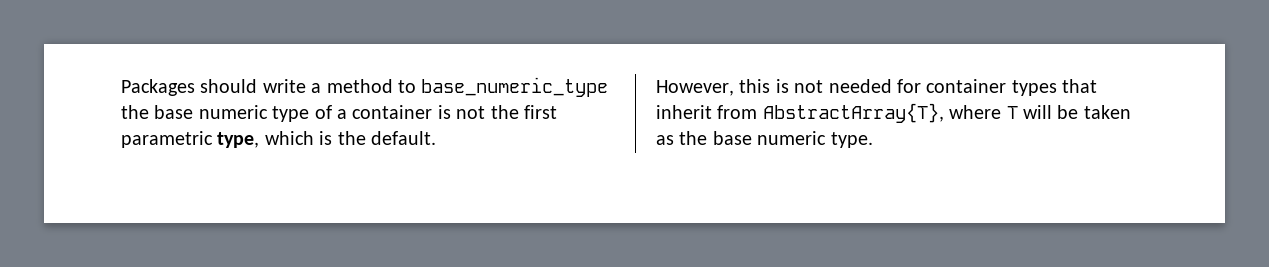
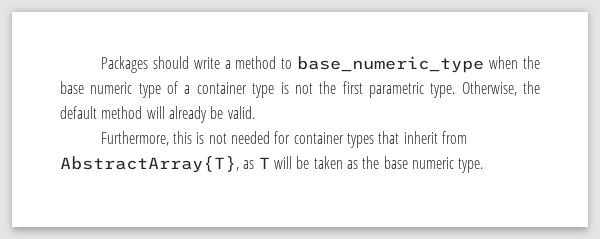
(609, 87) none -> [489,56,519,69] when
(433, 112) none -> [252,83,275,98] type
[217,131,436,148] [656,80,734,96] type, which is the default. // However, -> [430,81,540,98] [60,106,255,123] [100,131,169,146] type. Otherwise, the default method will already be valid. // Furthermore,
[949,105,1002,119] where -> [243,160,255,169] as

